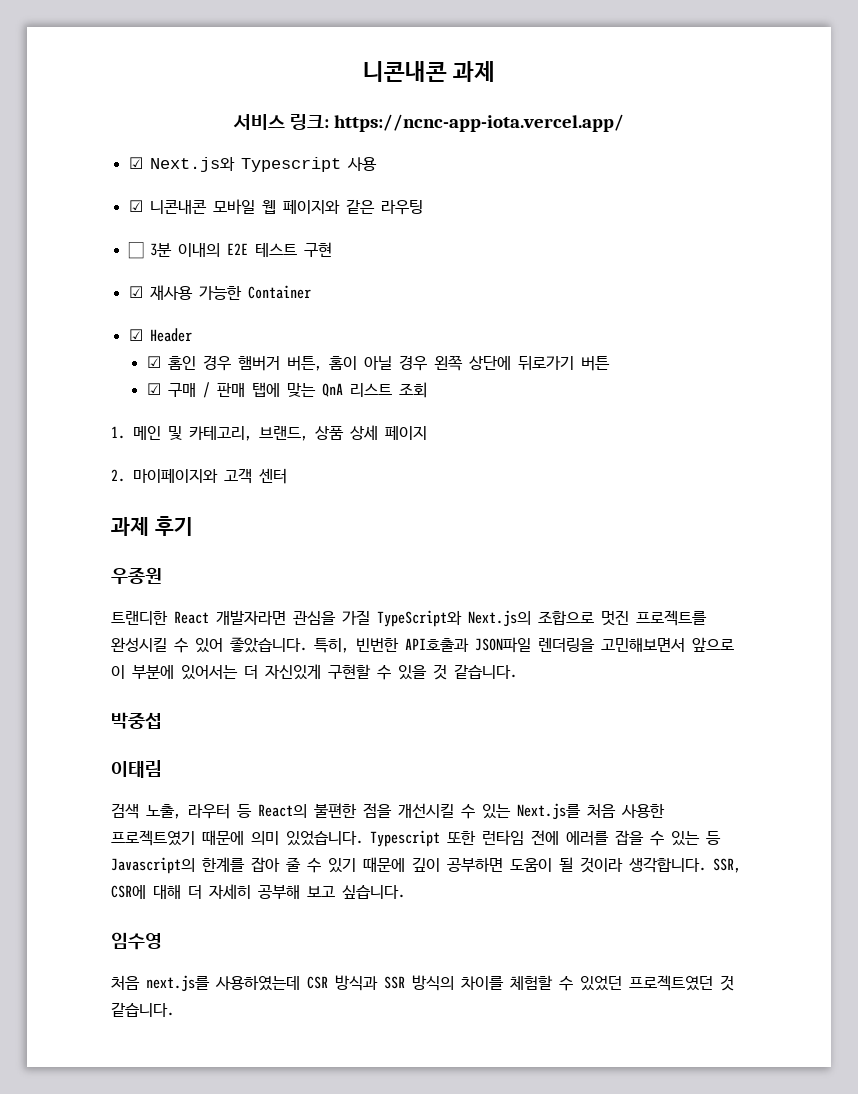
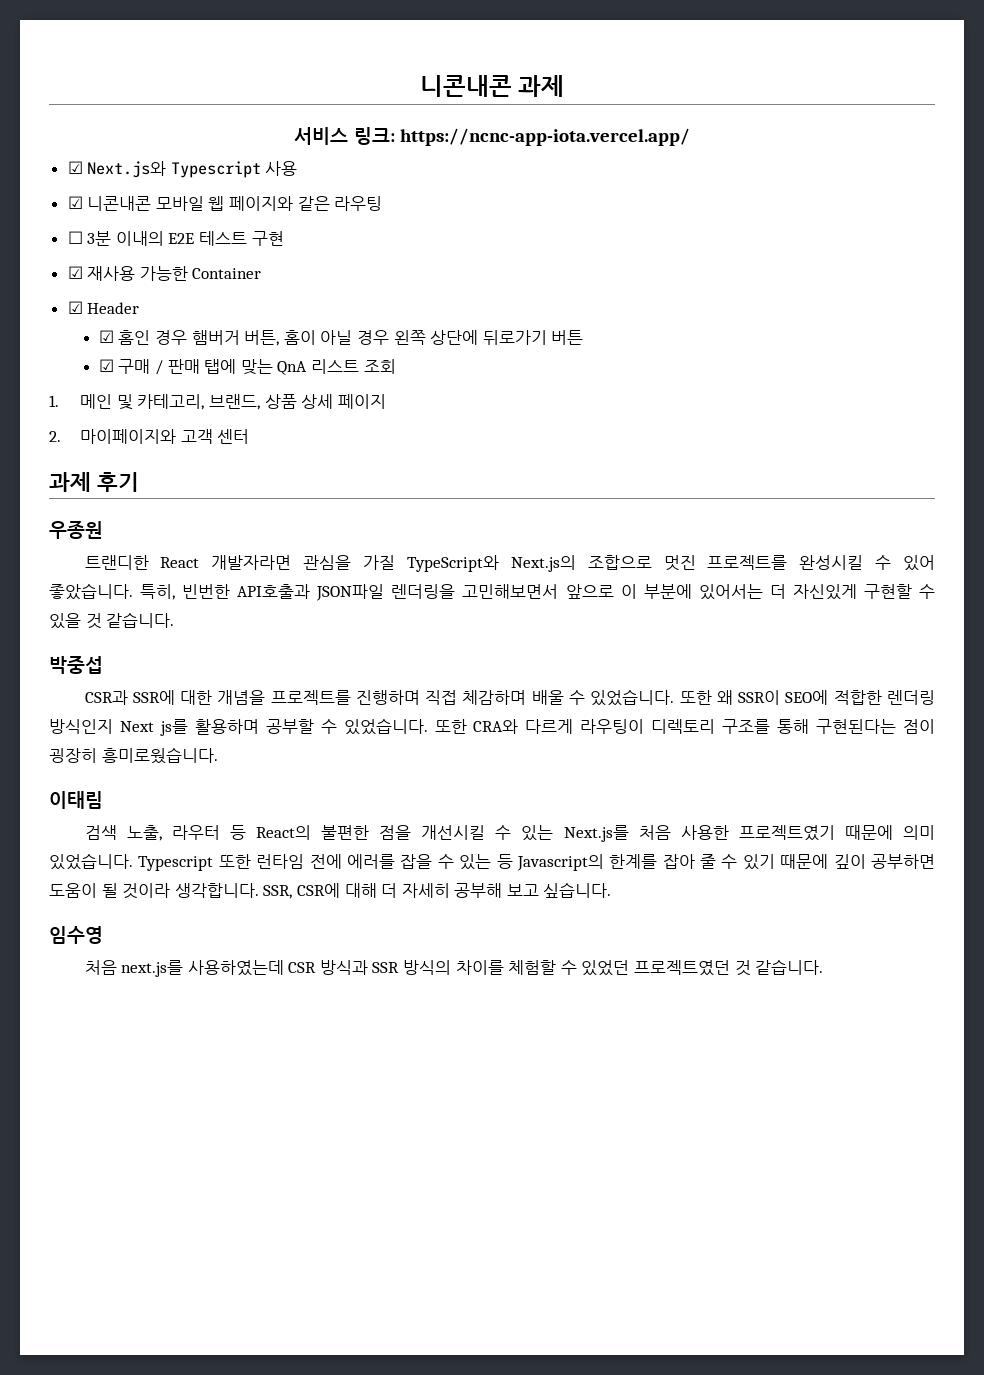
(162, 720) none -> [84,689,935,706] [49,718,935,736] [49,747,218,764] // CSR과 SSR에 대한 개념을 프로젝트를 진행하며 직접 체감하며 배울 수 있었습니다. 또한 왜 SSR이 SEO에 적합한 렌더링 방식인지 Next js를 활용하며 공부할 수 있었습니다. 또한 CRA와 다르게 라우팅이 디렉토리 구조를 통해 구현된다는 점이 굉장히 흥미로웠습니다.

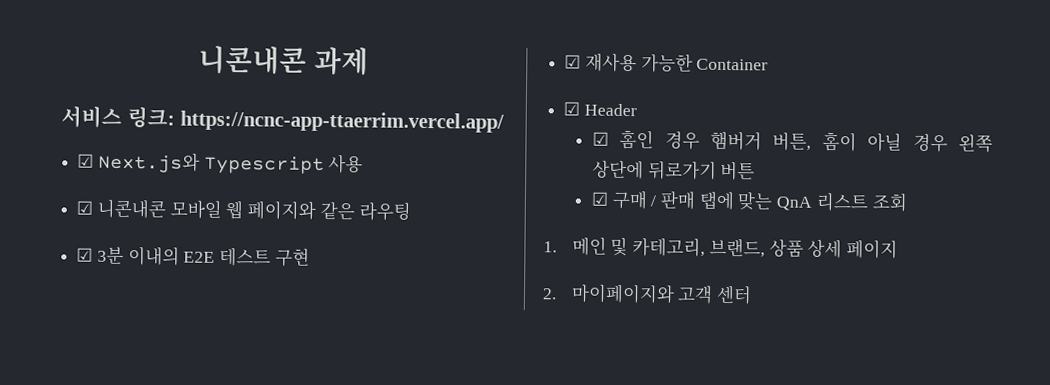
[399,128,690,146] https://ncnc-app-iota.vercel.app/ -> [179,110,504,133] https://ncnc-app-ttaerrim.vercel.app/
[67,231,83,244] ☐ -> [76,247,94,262] ☑
[49,472,139,492] [49,521,103,539] [84,555,935,572] [49,583,935,601] [49,612,175,629] [49,656,103,674] [84,689,935,706] [49,718,935,736] [49,747,218,764] [49,791,103,809] [84,825,935,842] [49,853,936,871] [49,882,612,899] [49,926,103,944] [84,959,824,977] // 과제 후기 // 우종원 // 트랜디한 React 개발자라면 관심을 가질 TypeScript와 Next.js의 조합으로 멋진 프로젝트를 완성시킬 수 있어 좋았습니다. 특히, 빈번한 API호출과 JSON파일 렌더링을 고민해보면서 앞으로 이 부분에 있어서는 더 자신있게 구현할 수 있을 것 같습니다. // 박중섭 // CSR과 SSR에 대한 개념을 프로젝트를 진행하며 직접 체감하며 배울 수 있었습니다. 또한 왜 SSR이 SEO에 적합한 렌더링 방식인지 Next js를 활용하며 공부할 수 있었습니다. 또한 CRA와 다르게 라우팅이 디렉토리 구조를 통해 구현된다는 점이 굉장히 흥미로웠습니다. // 이태림 // 검색 노출, 라우터 등 React의 불편한 점을 개선시킬 수 있는 Next.js를 처음 사용한 프로젝트였기 때문에 의미 있었습니다. Typescript 또한 런타임 전에 에러를 잡을 수 있는 등 Javascript의 한계를 잡아 줄 수 있기 때문에 깊이 공부하면 도움이 될 것이라 생각합니다. SSR, CSR에 대해 더 자세히 공부해 보고 싶습니다. // 임수영 // 처음 next.js를 사용하였는데 CSR 방식과 SSR 방식의 차이를 체험할 수 있었던 프로젝트였던 것 같습니다. -> (753, 294) none

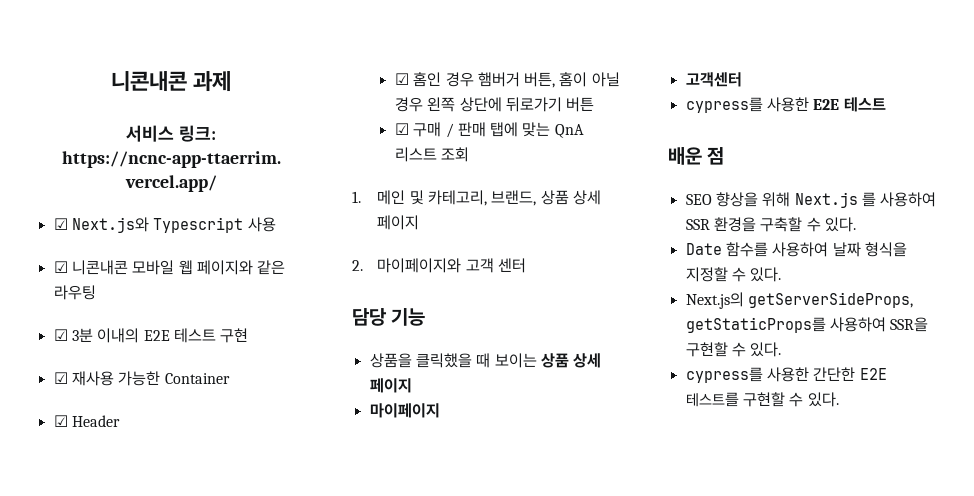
(753, 294) none -> [352,308,426,326] [369,353,602,368] [369,378,412,393] [369,403,440,418] [685,72,742,87] [685,97,886,113] [668,147,725,165] [685,192,937,208] [685,217,856,232] [685,242,907,257] [685,267,782,282] [685,292,913,309] [685,317,929,333] [685,342,782,357] [685,367,887,383] [685,392,839,407] // 담당 기능 // 상품을 클릭했을 때 보이는 상품 상세 페이지 // 마이페이지 // 고객센터 // cypress를 사용한 E2E 테스트 // 배운 점 // SEO 향상을 위해 Next.js 를 사용하여 SSR 환경을 구축할 수 있다. // Date 함수를 사용하여 날짜 형식을 지정할 수 있다. // Next.js의 getServerSideProps, getStaticProps를 사용하여 SSR을 구현할 수 있다. // cypress를 사용한 간단한 E2E 테스트를 구현할 수 있다.

